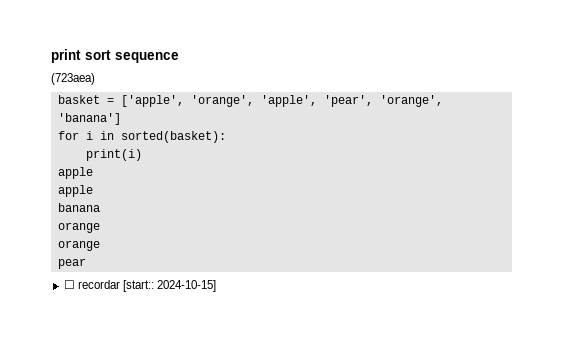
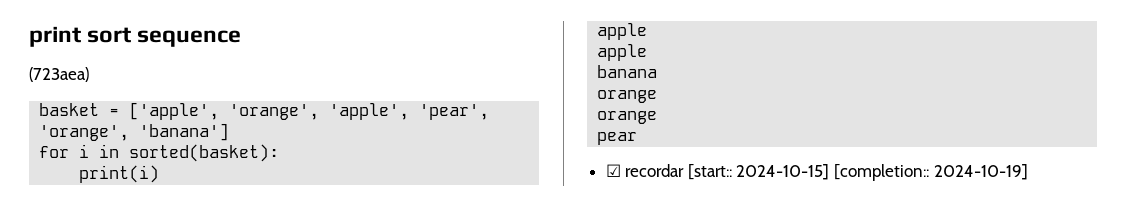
[63,280,75,289] ☐ -> [605,164,621,177] ☑
(216, 286) none -> [834,164,1028,181] [completion:: 2024-10-19]

